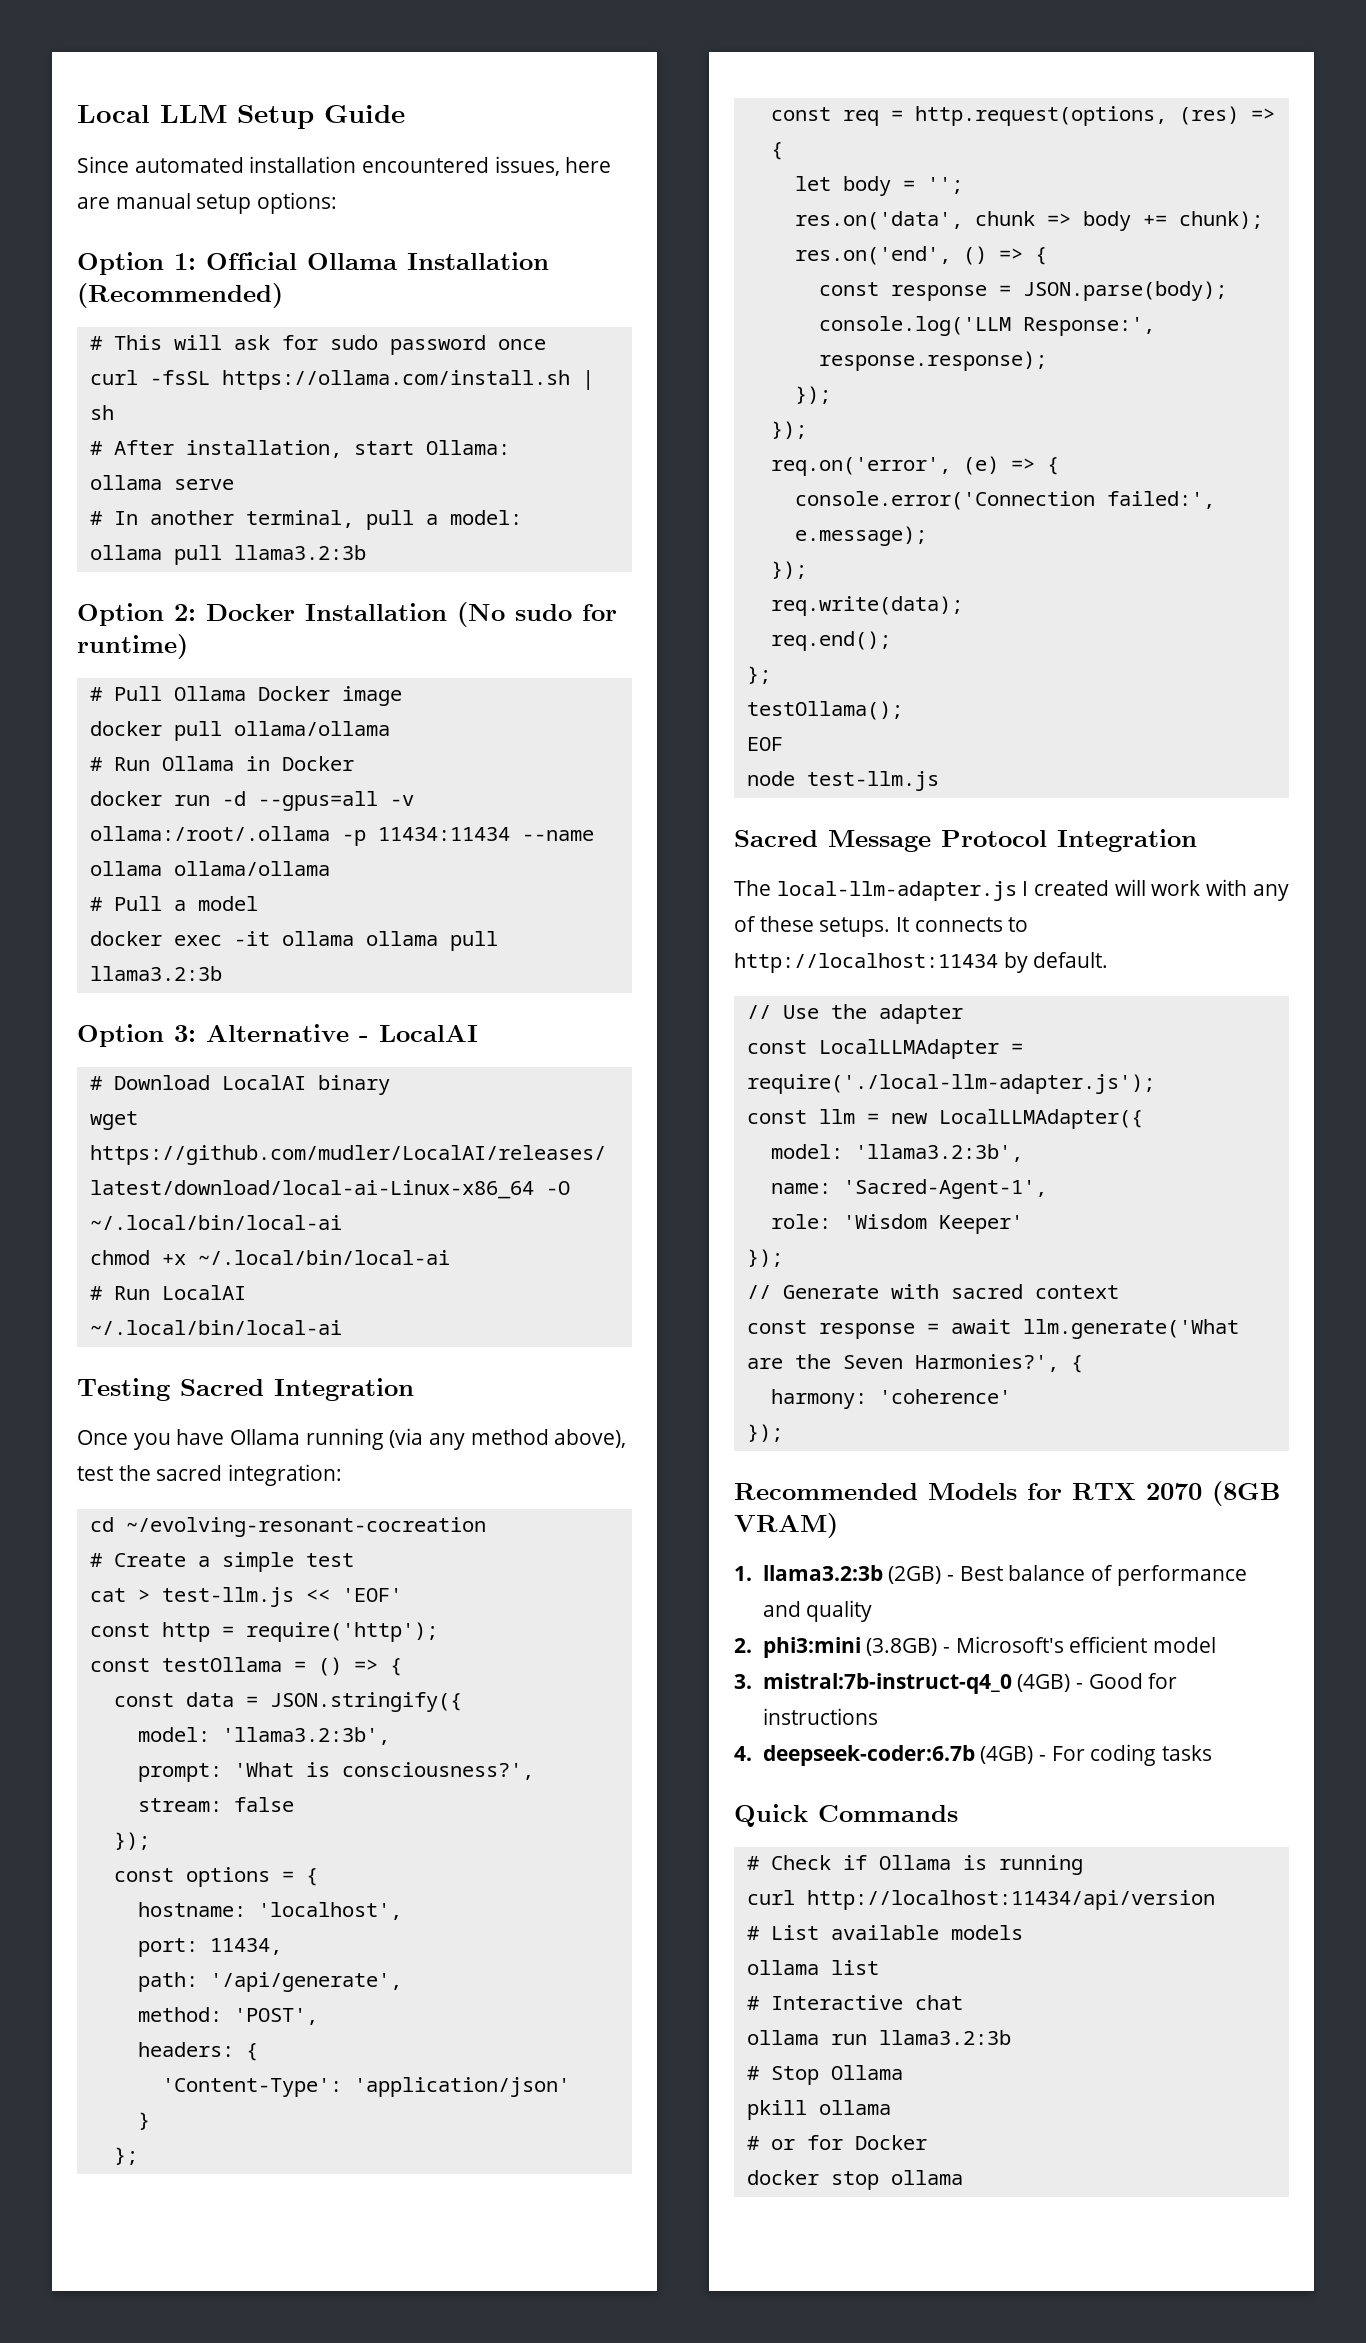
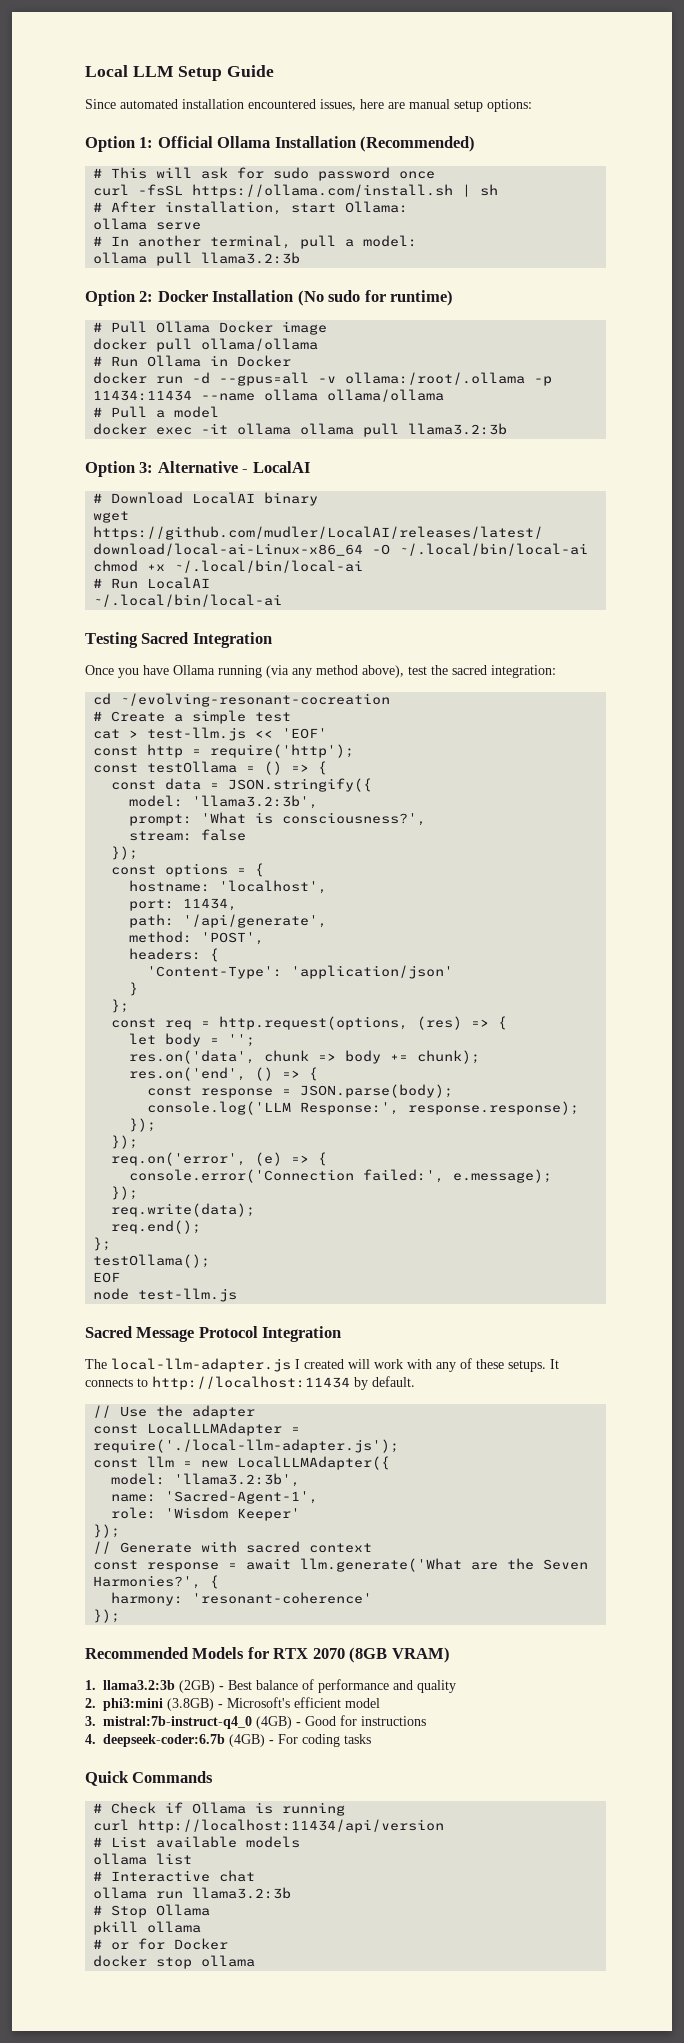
[878,1389,1011,1404] 'coherence' -> [192,1592,373,1604] 'resonant-coherence'

